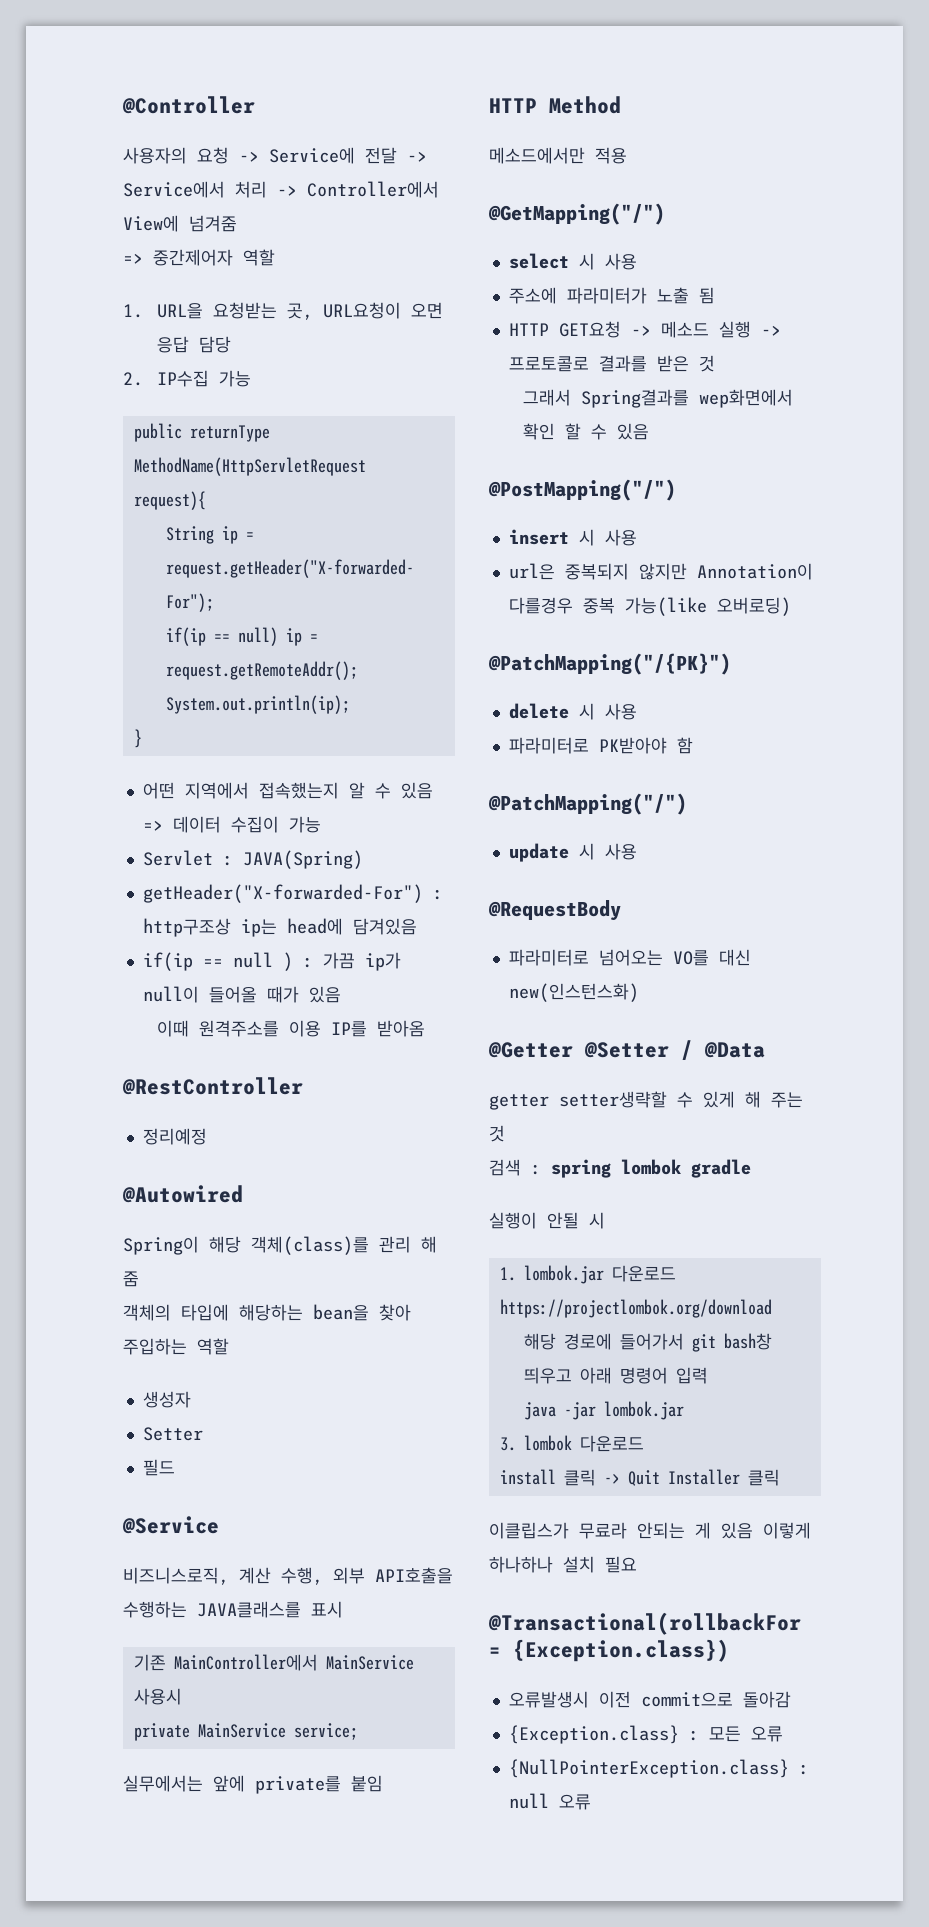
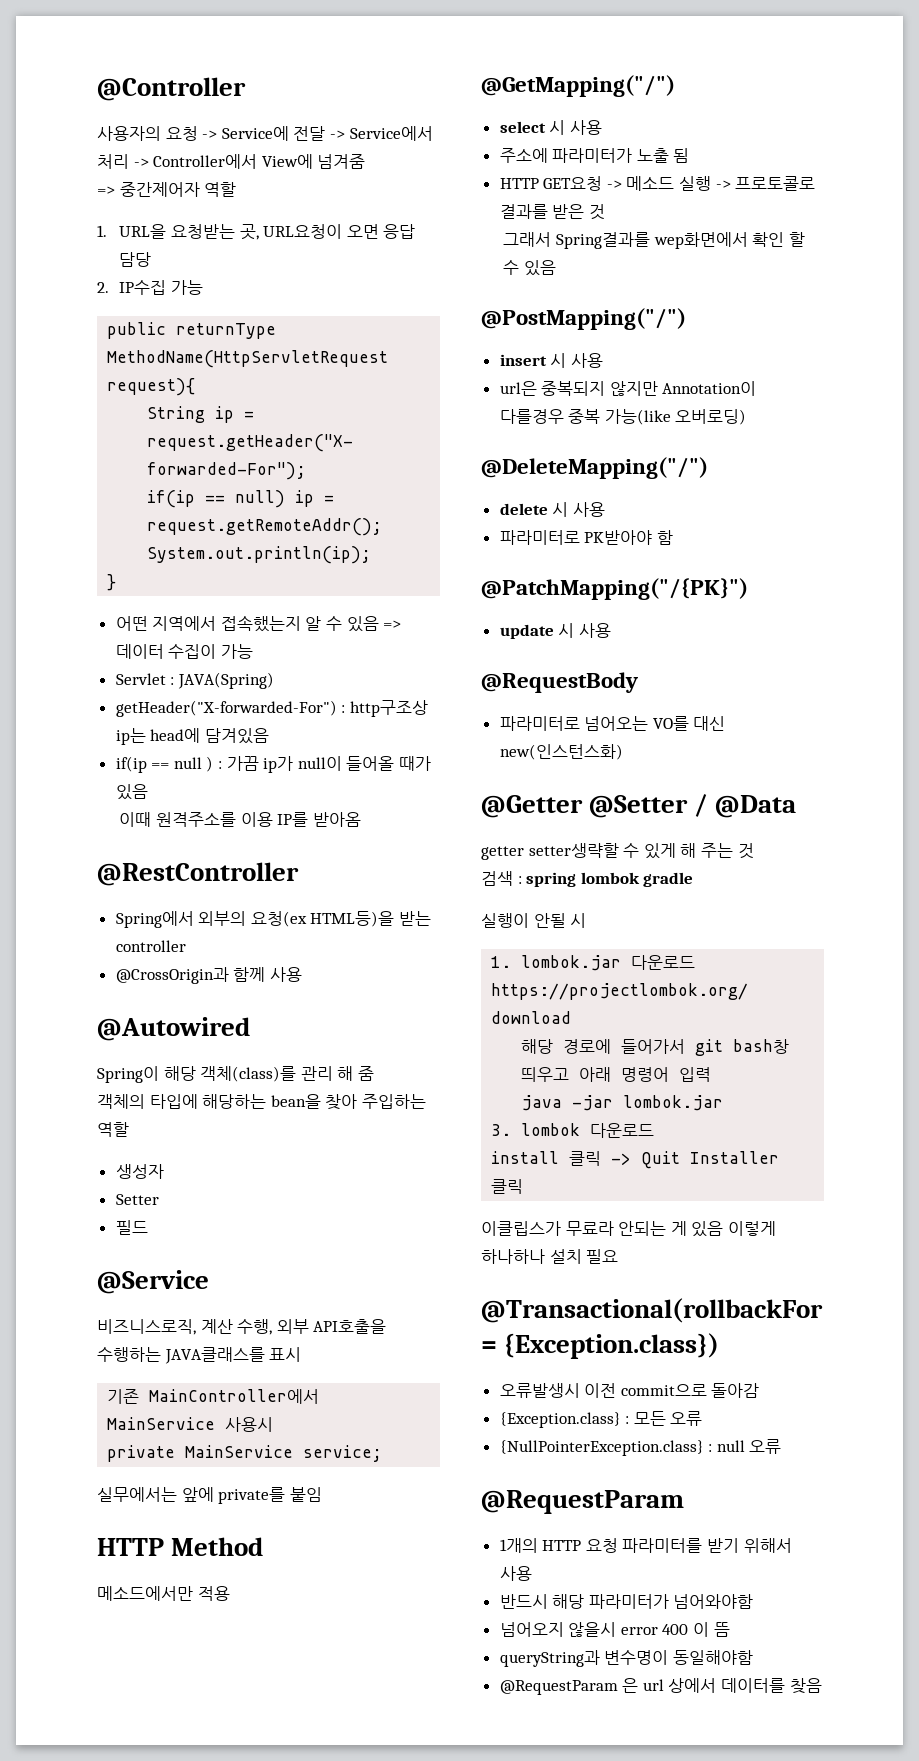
[142,1128,207,1145] 정리예정 -> [115,911,432,928] [115,940,186,952] [115,967,302,984] Spring에서 외부의 요청(ex HTML등)을 받는 controller // @CrossOrigin과 함께 사용
[489,653,731,675] @PatchMapping("/{PK}") -> [481,457,708,479] @DeleteMapping("/")
[489,793,687,815] @PatchMapping("/") -> [481,578,748,600] @PatchMapping("/{PK}")
(591, 1802) none -> [481,1490,684,1514] [499,1538,792,1553] [499,1566,532,1581] [499,1594,754,1609] [499,1622,730,1637] [499,1650,753,1667] [499,1678,822,1695] // @RequestParam // 1개의 HTTP 요청 파라미터를 받기 위해서 사용 // 반드시 해당 파라미터가 넘어와야함 // 넘어오지 않을시 error 400 이 뜸 // queryString과 변수명이 동일해야함 // @RequestParam 은 url 상에서 데이터를 찾음

